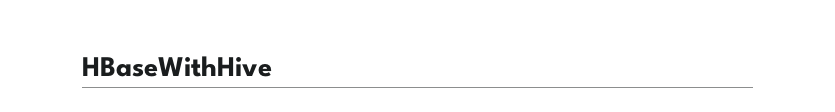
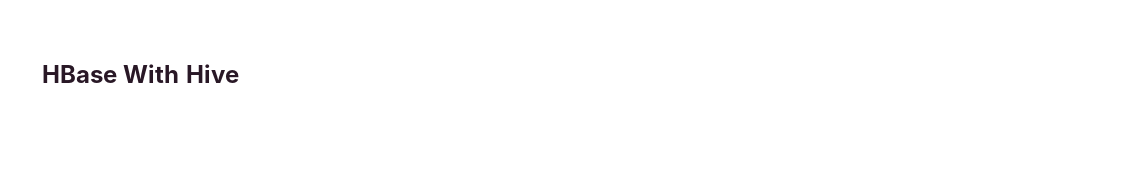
[82,56,272,77] HBaseWithHive -> [42,64,239,83] HBase With Hive

